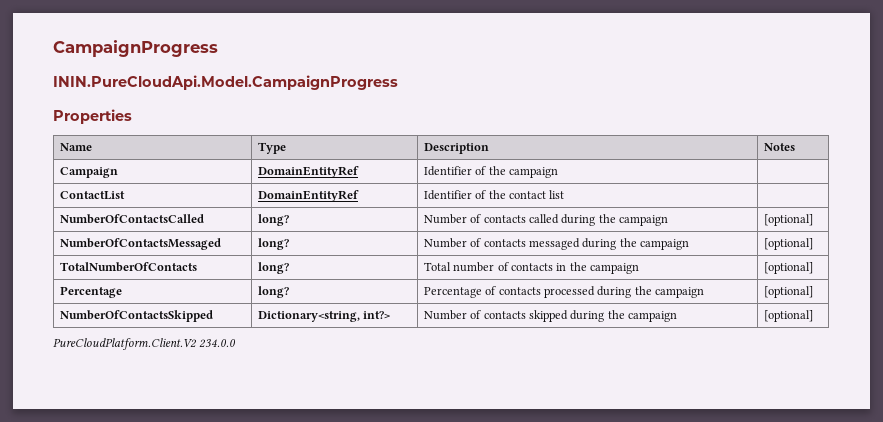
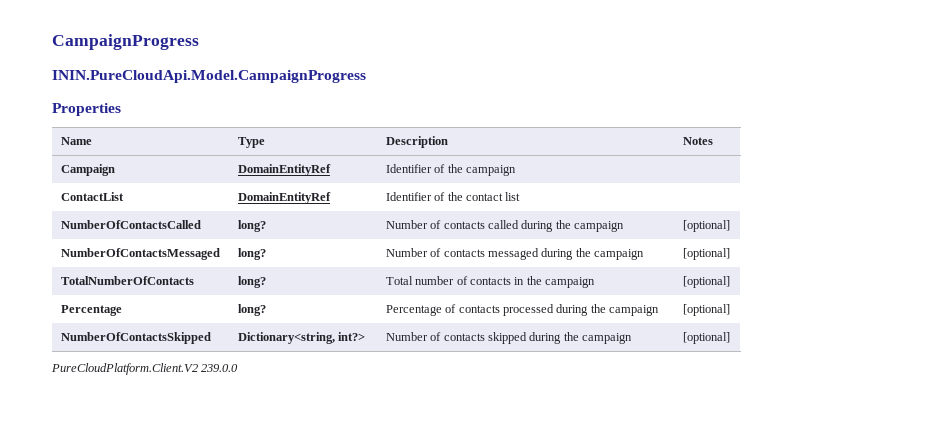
[199,339,237,348] 234.0.0 -> [201,364,239,372] 239.0.0

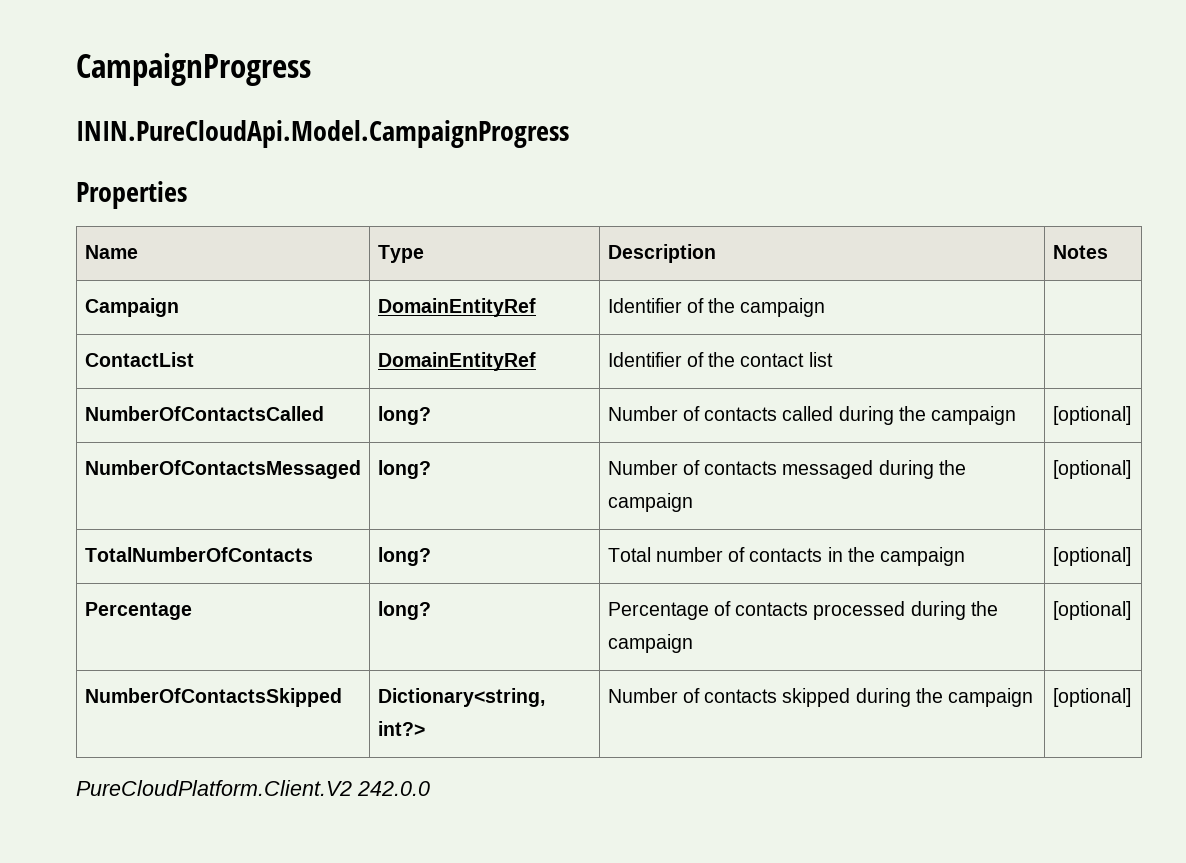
[201,364,239,372] 239.0.0 -> [357,781,430,796] 242.0.0

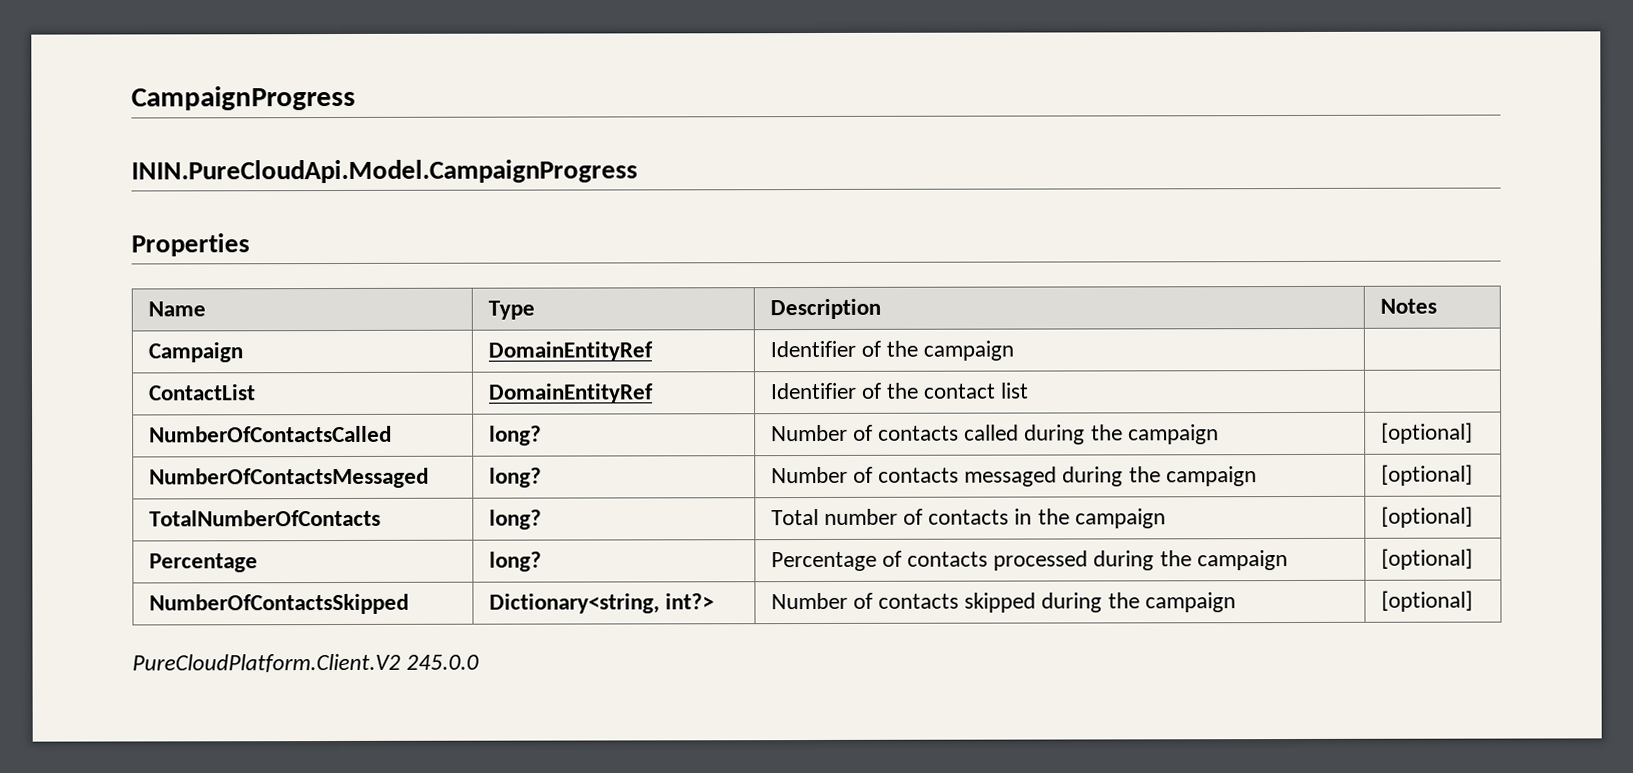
[357,781,430,796] 242.0.0 -> [406,654,480,670] 245.0.0

